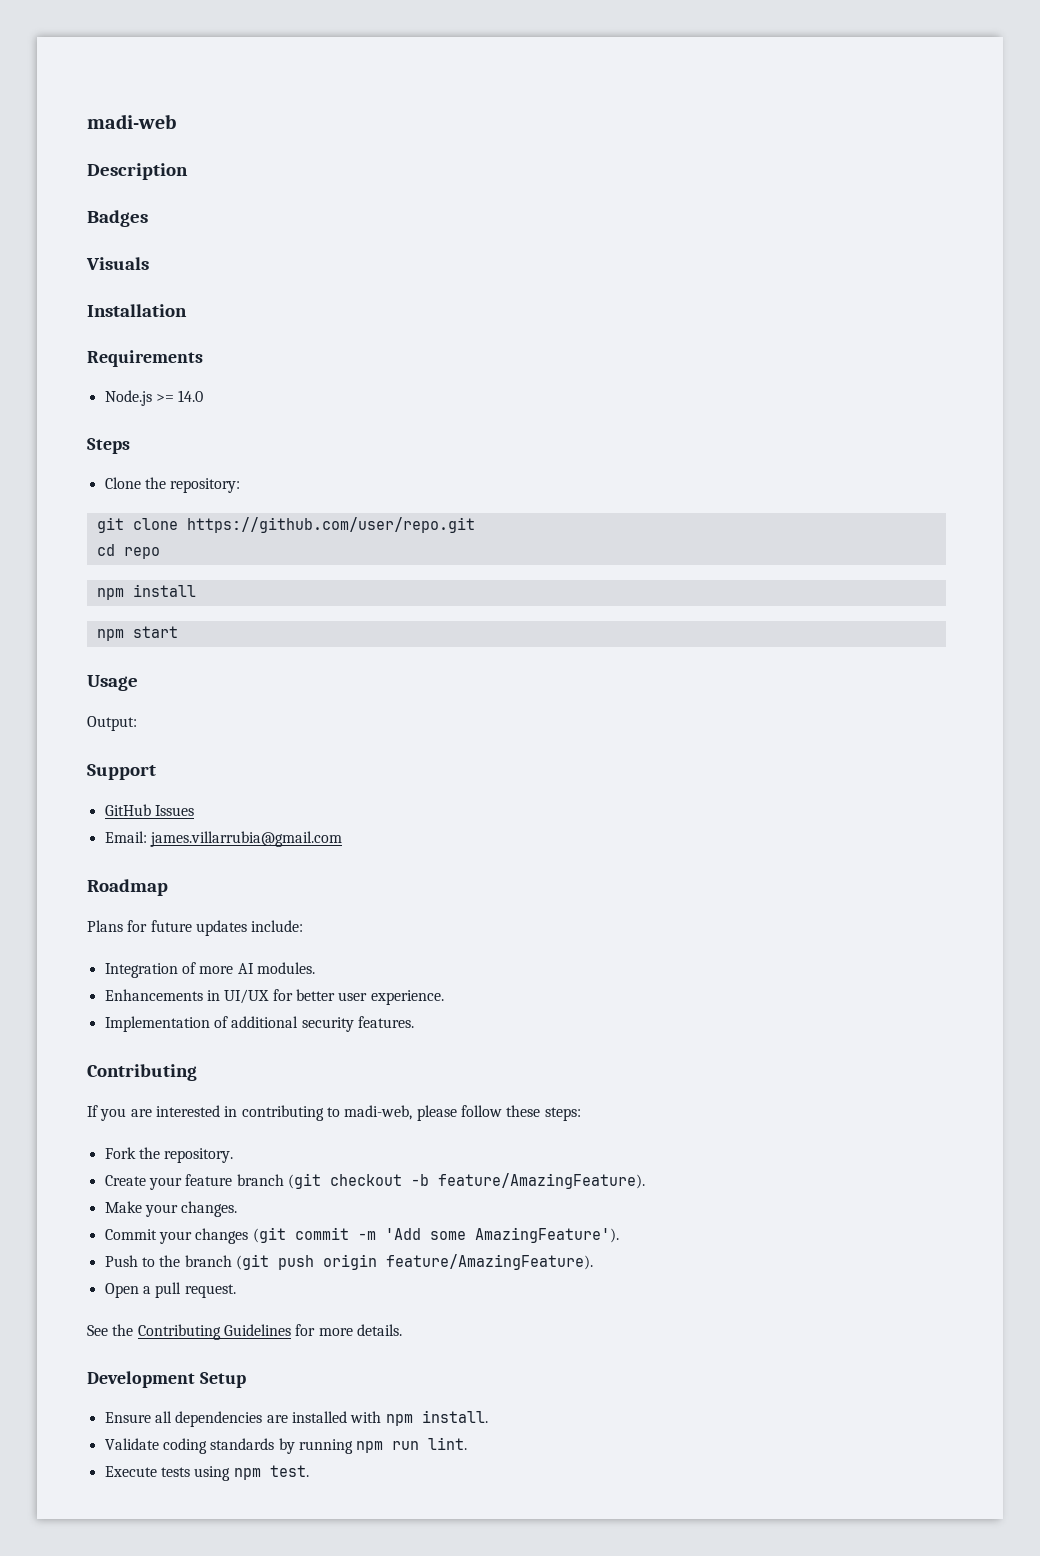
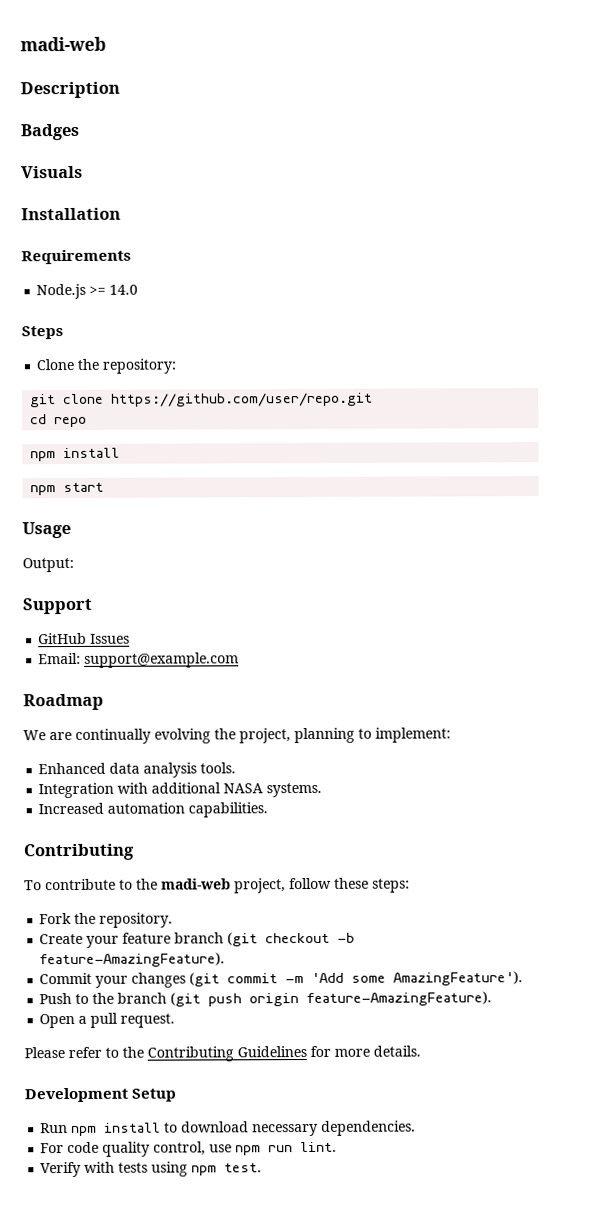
[149,831,342,847] james.villarrubia@gmail.com -> [84,652,240,668] support@example.com
[87,920,304,936] [104,962,315,978] [104,989,444,1005] [104,1016,414,1032] [87,1064,197,1081] [87,1105,457,1121] Plans for future updates include: // Integration of more AI modules. // Enhancements in UI/UX for better user experience. // Implementation of additional security features. // Contributing // If you are interested in contributing to madi-web, please -> [23,727,451,744] [38,762,237,778] [38,782,323,799] [38,802,269,818] [23,843,135,861] [24,878,286,894] We are continually evolving the project, planning to implement: // Enhanced data analysis tools. // Integration with additional NASA systems. // Increased automation capabilities. // Contributing // To contribute to the madi-web project,
[437,1173,645,1189] [104,1201,238,1217] feature/AmazingFeature). // Make your changes. -> [39,952,226,968] feature-AmazingFeature).
[385,1254,593,1270] feature/AmazingFeature). -> [306,991,493,1007] feature-AmazingFeature).
[87,1325,108,1336] See -> [24,1046,119,1059] Please refer to
[104,1410,488,1427] [104,1438,353,1454] Ensure all dependencies are installed with npm install. // Validate coding standards by running -> [40,1120,417,1137] [40,1141,233,1157] Run npm install to download necessary dependencies. // For code quality control, use
[104,1466,157,1477] Execute -> [40,1161,116,1178] Verify with

